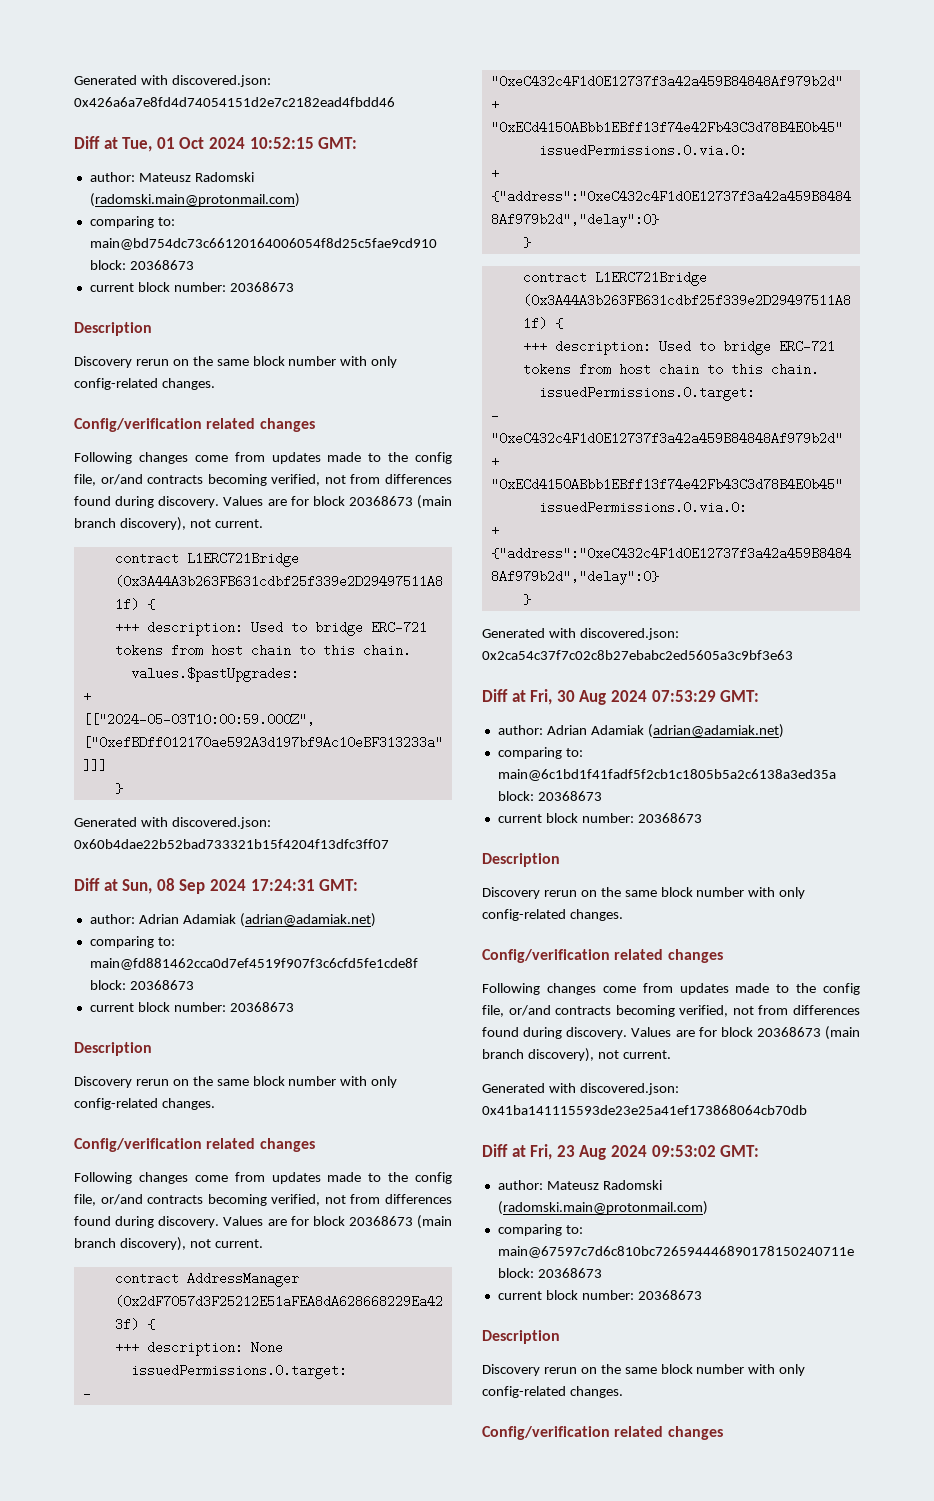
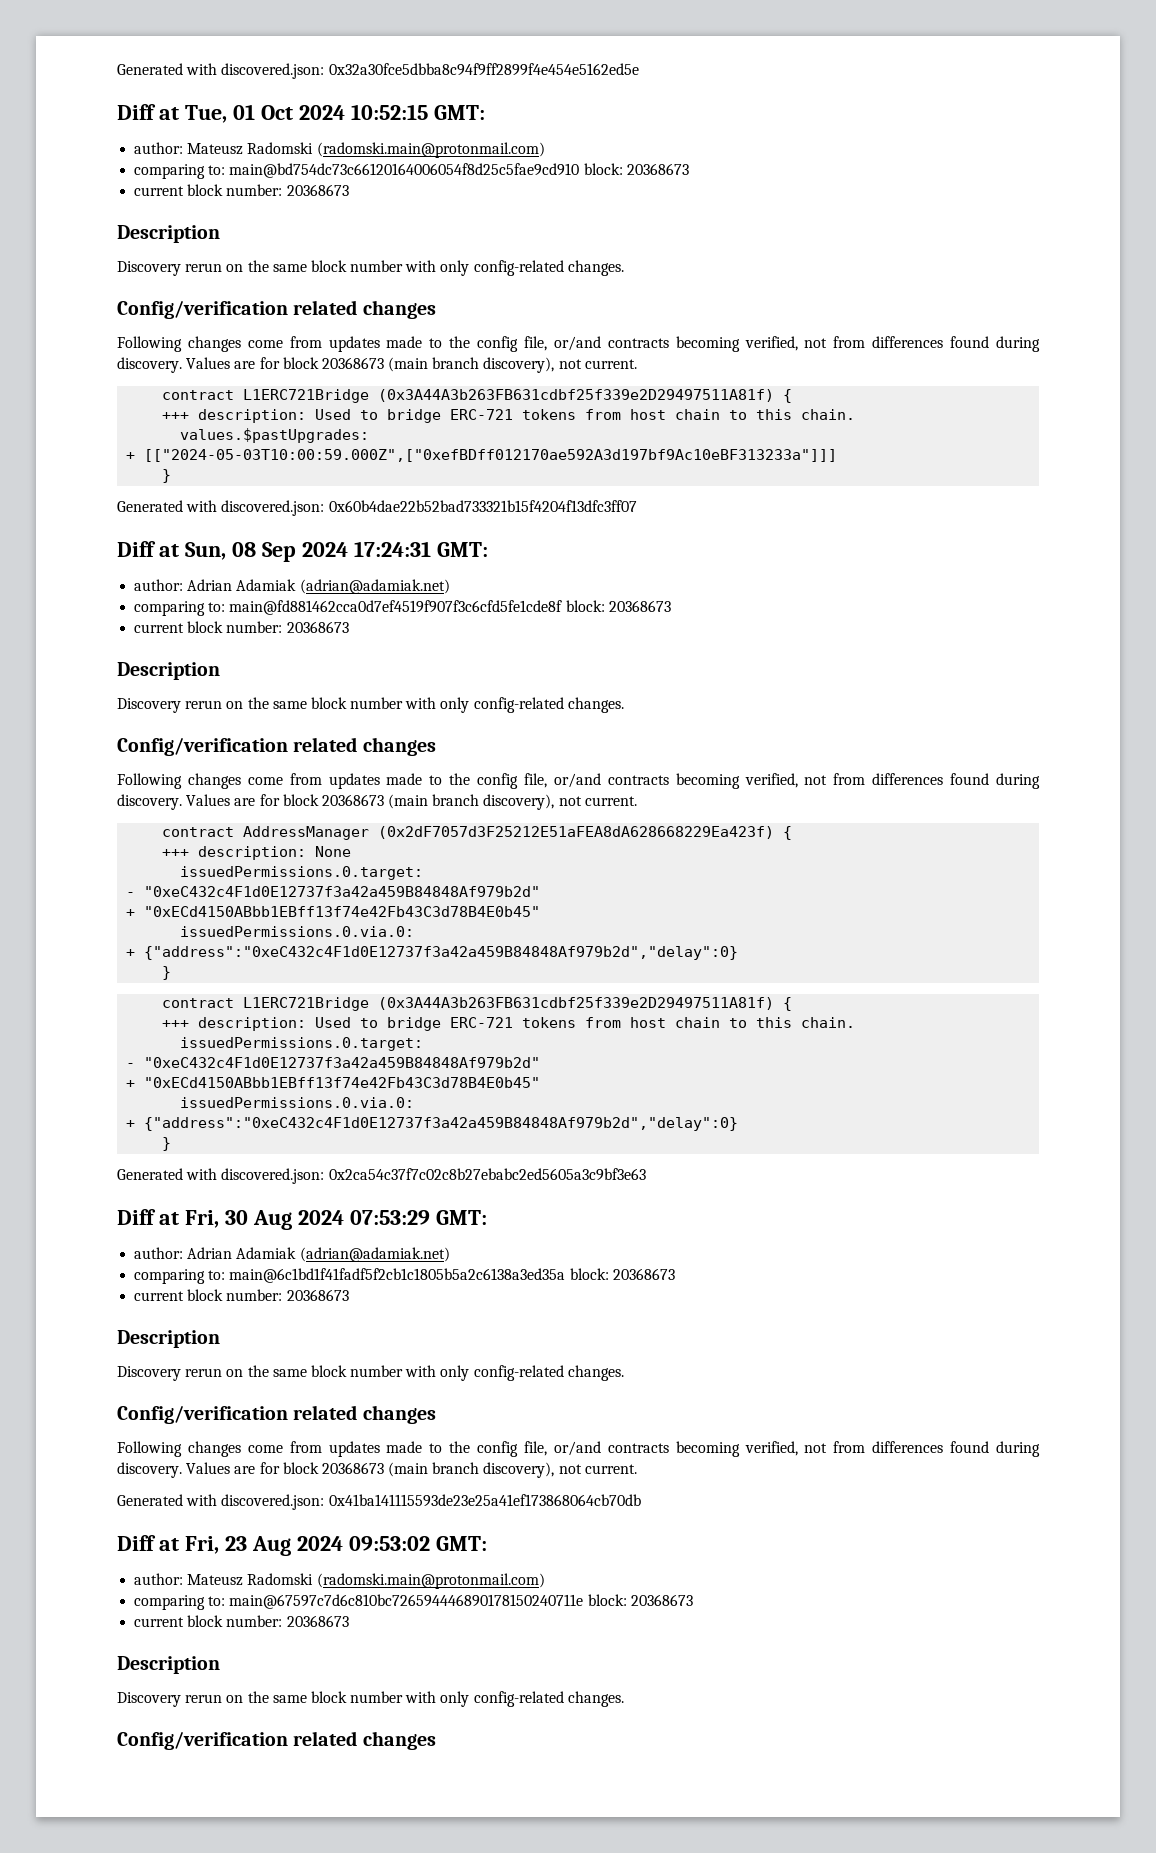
[74,75,271,87] [74,97,395,107] Generated with discovered.json: 0x426a6a7e8fd4d74054151d2e7c2182ead4fbdd46 -> [117,63,639,79] Generated with discovered.json: 0x32a30fce5dbba8c94f9ff2899f4e454e5162ed5e

